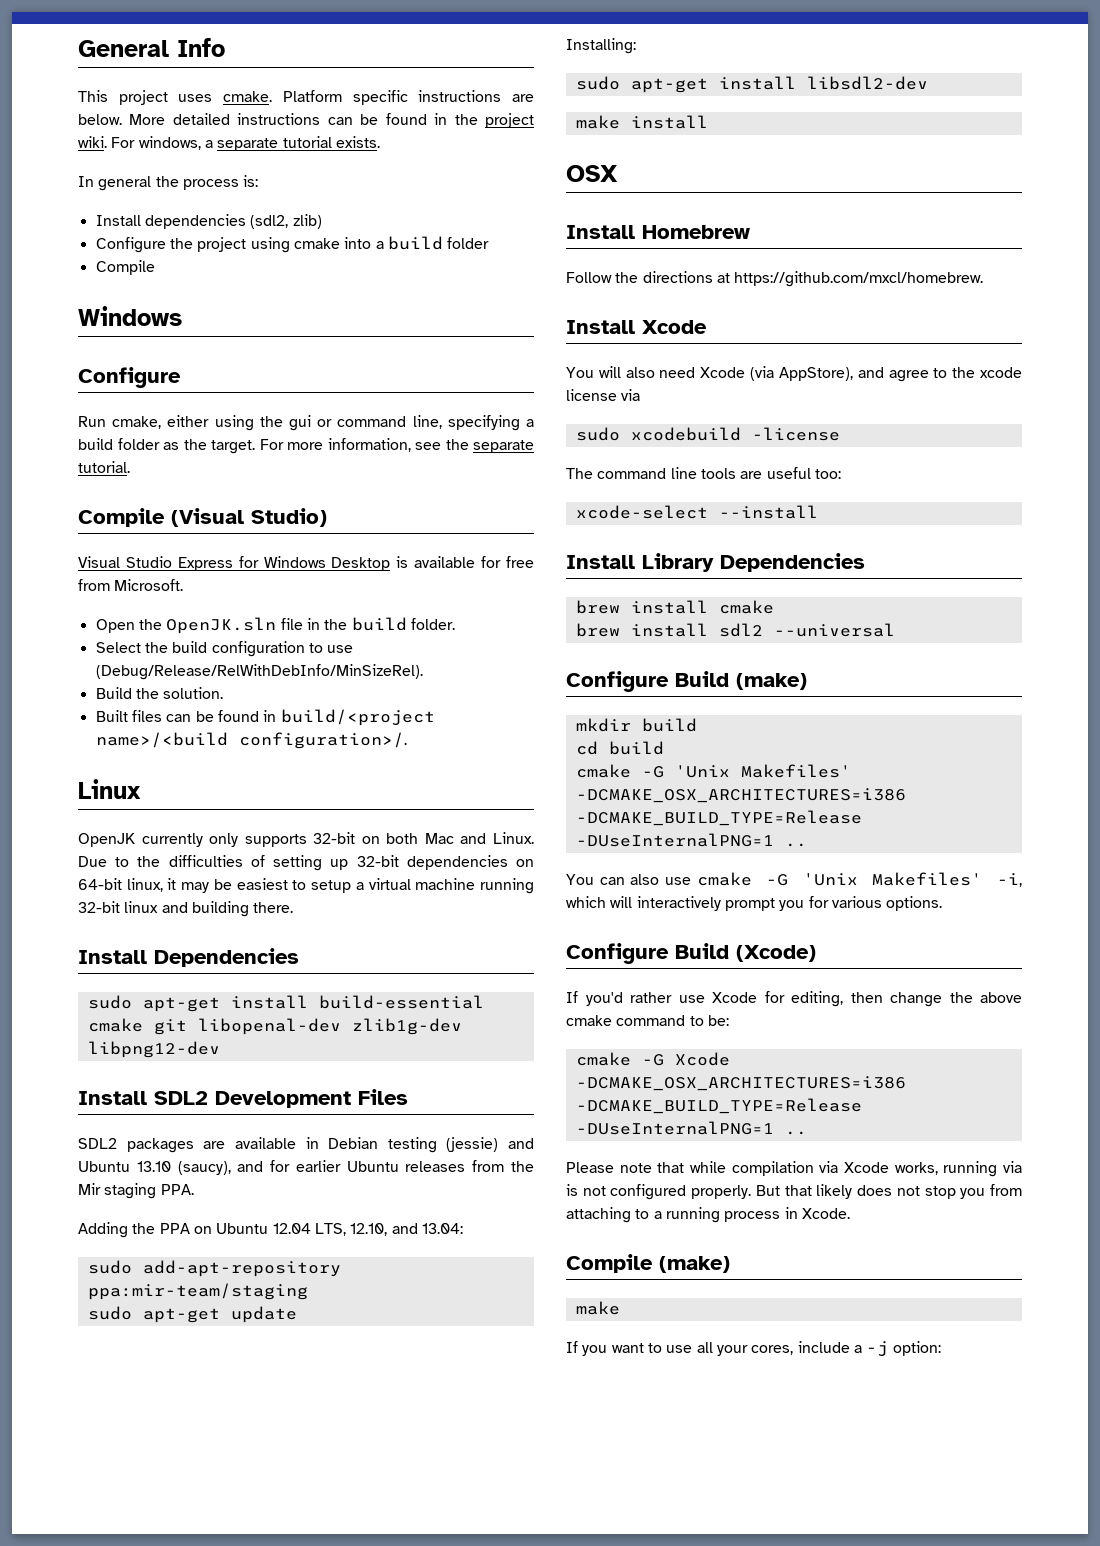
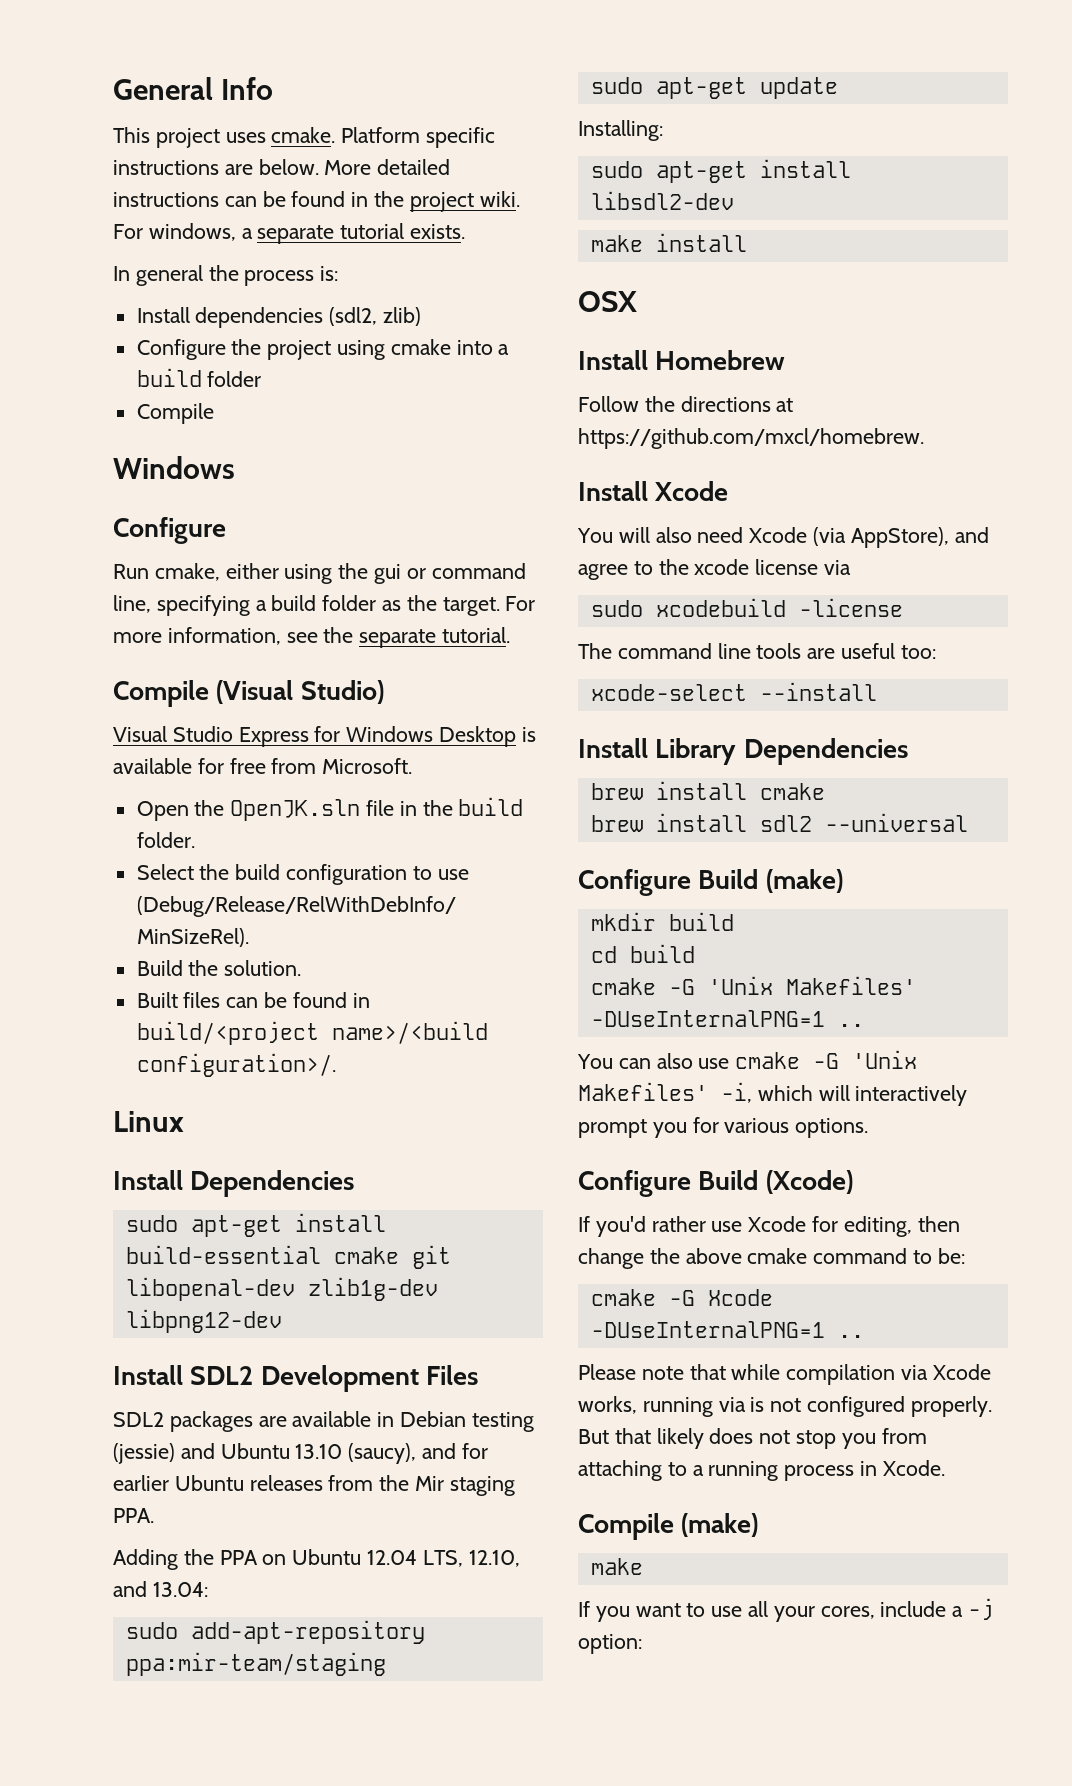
[78,832,534,847] [78,855,534,871] [78,878,534,894] [78,901,294,917] // OpenJK currently only supports 32-bit on both Mac and Linux. Due to the difficulties of setting up 32-bit dependencies on 64-bit linux, it may be easiest to setup a virtual machine running 32-bit linux and building there. -> (184, 1121) none
[575,788,906,803] [575,810,862,826] -DCMAKE_OSX_ARCHITECTURES=i386 -DCMAKE_BUILD_TYPE=Release -> (916, 985) none
[575,1076,906,1091] [575,1098,862,1114] -DCMAKE_OSX_ARCHITECTURES=i386 -DCMAKE_BUILD_TYPE=Release -> (773, 1297) none

